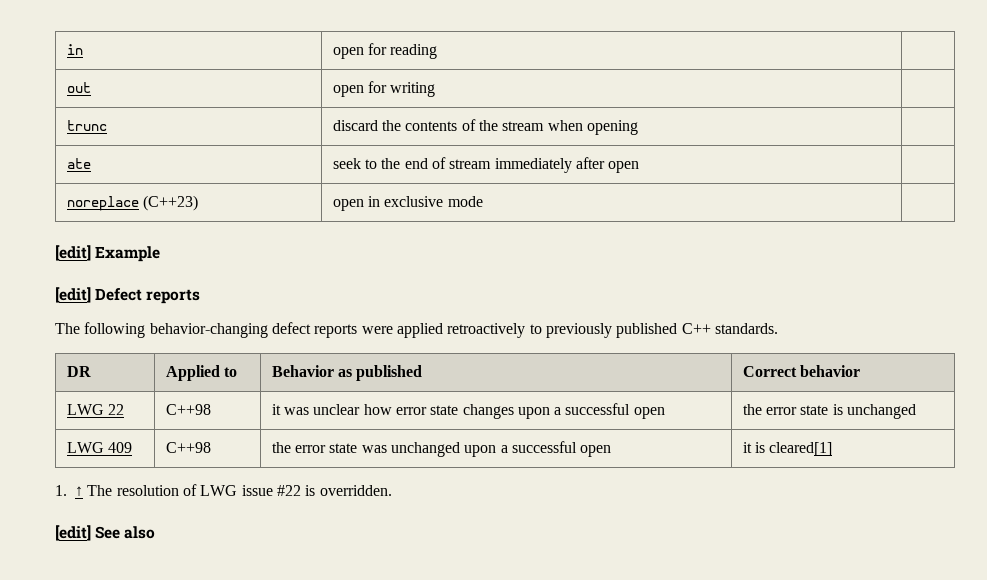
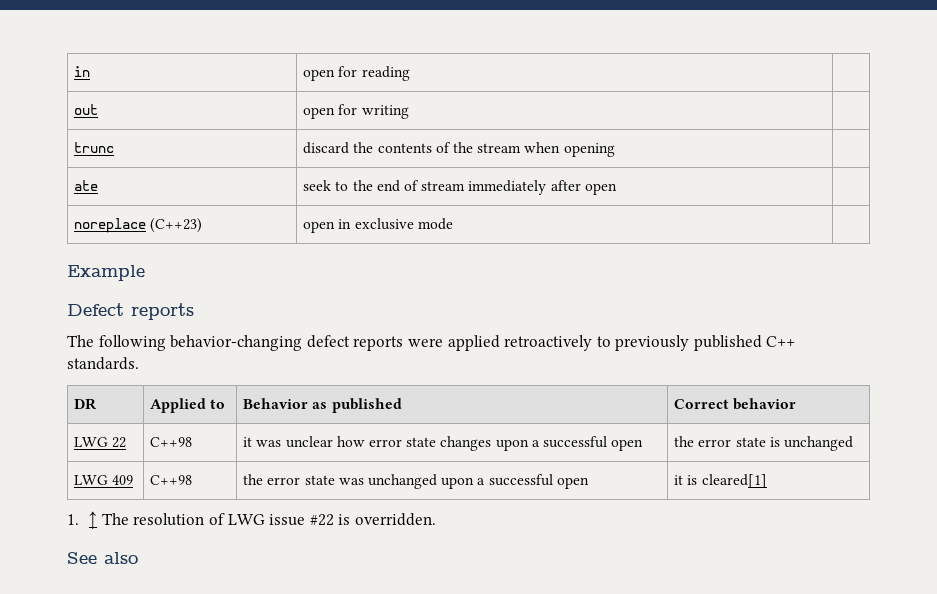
[55,245,91,261] [edit] -> (453, 224) none
[55,287,91,303] [edit] -> (145, 273) none
[55,525,91,541] [edit] -> (437, 519) none

